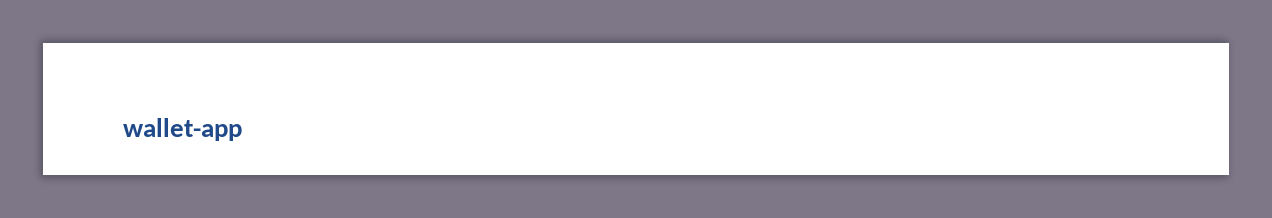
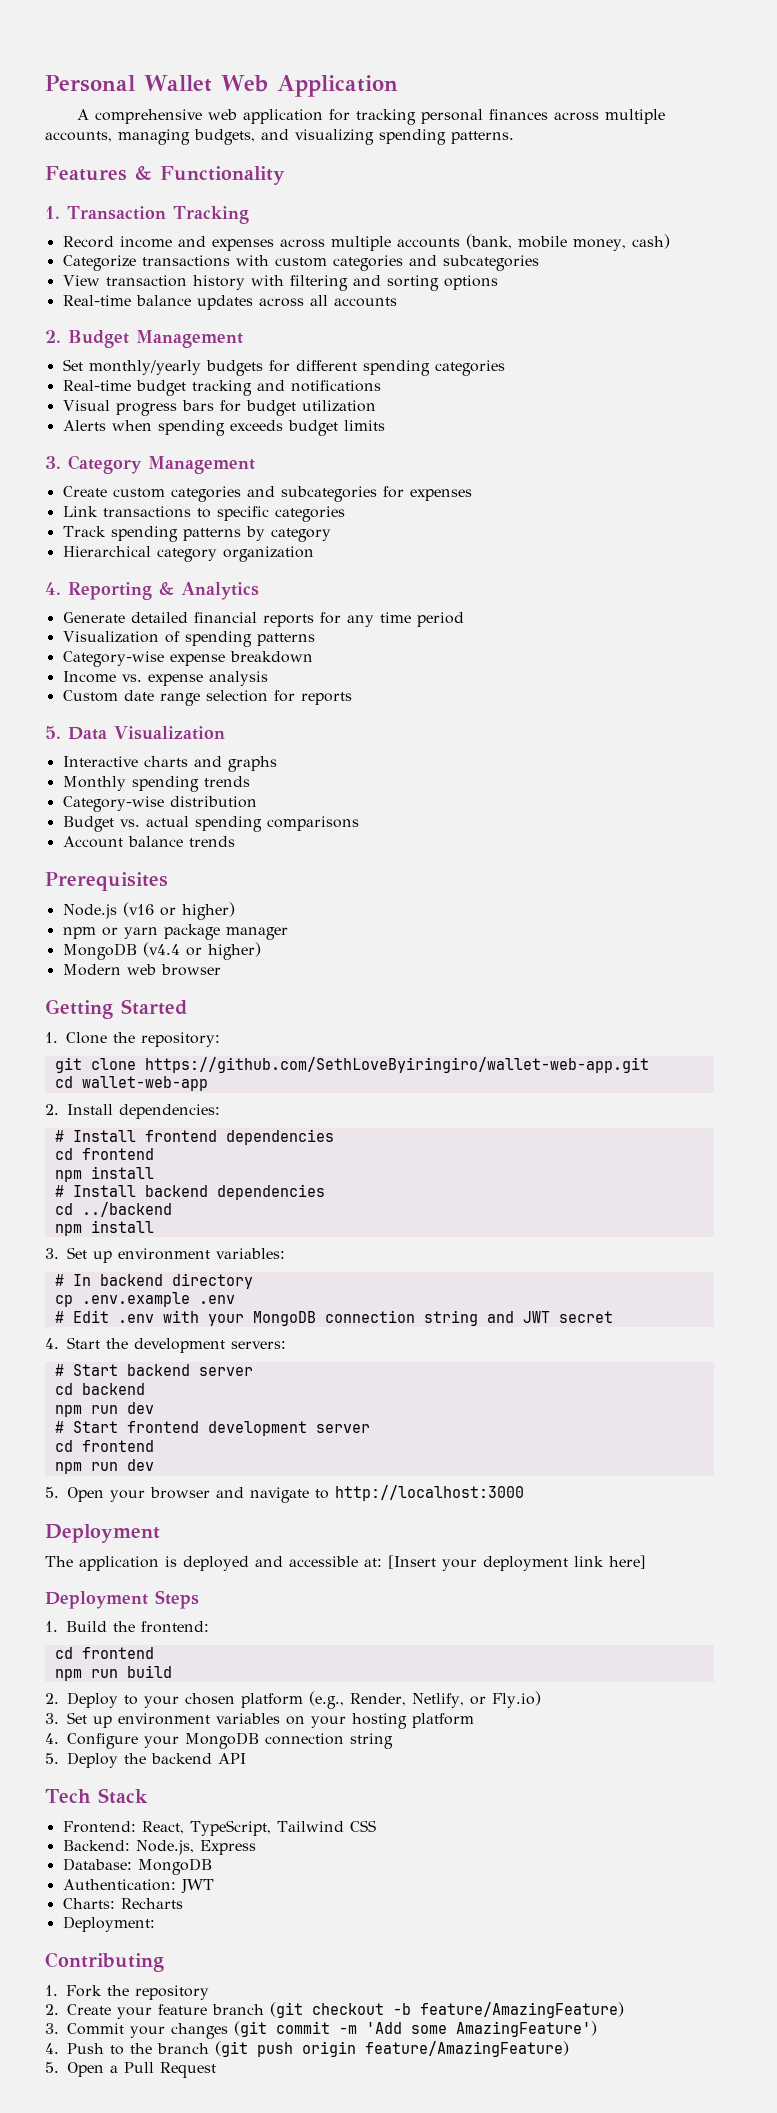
[123,118,242,141] wallet-app -> [45,75,398,97] [76,109,665,125] [45,129,514,145] [45,166,285,185] [45,206,249,224] [62,234,670,251] [62,255,539,271] [62,275,498,291] [62,295,397,310] [45,330,243,348] [62,359,505,376] [62,380,381,396] [62,400,376,416] [62,420,385,436] [45,455,255,474] [62,486,472,502] [62,506,345,522] [62,526,331,542] [62,546,314,562] [45,582,259,600] [62,612,464,627] [62,631,315,647] [62,651,313,667] [62,671,268,686] [62,690,352,706] [45,726,225,740] [62,756,277,772] [62,776,250,792] [62,796,257,812] [62,816,359,832] [62,836,235,848] [45,872,168,891] [62,902,235,920] [62,924,288,940] [62,942,261,960] [62,964,221,976] [45,999,187,1019] [45,1032,220,1047] [54,1057,649,1073] [54,1076,208,1091] [45,1104,220,1119] [54,1129,334,1145] [54,1148,154,1160] [54,1166,154,1182] [54,1184,325,1200] [54,1202,172,1217] [54,1220,154,1236] [45,1247,285,1263] [54,1273,253,1289] [54,1292,235,1307] [54,1310,613,1326] [45,1337,286,1353] [54,1364,253,1376] [54,1383,145,1395] [54,1402,154,1417] [54,1421,370,1436] [54,1440,154,1452] [54,1459,154,1474] [45,1485,524,1503] [45,1524,160,1543] [45,1555,646,1571] [45,1590,199,1609] [45,1621,209,1633] [54,1647,154,1659] [54,1665,172,1681] [45,1691,541,1709] [45,1712,474,1729] [45,1732,393,1749] [45,1752,246,1768] [45,1788,148,1804] [62,1820,376,1836] [62,1840,256,1855] [62,1858,212,1875] [62,1879,214,1894] [62,1898,183,1909] [62,1916,155,1932] [45,1952,164,1972] [45,1985,209,2000] [45,2002,624,2019] [45,2021,597,2039] [45,2041,569,2057] [45,2062,216,2078] Personal Wallet Web Application // A comprehensive web application for tracking personal finances across multiple accounts, managing budgets, and visualizing spending patterns. // Features & Functionality // 1. Transaction Tracking // Record income and expenses across multiple accounts (bank, mobile money, cash) // Categorize transactions with custom categories and subcategories // View transaction history with filtering and sorting options // Real-time balance updates across all accounts // 2. Budget Management // Set monthly/yearly budgets for different spending categories // Real-time budget tracking and notifications // Visual progress bars for budget utilization // Alerts when spending exceeds budget limits // 3. Category Management // Create custom categories and subcategories for expenses // Link transactions to specific categories // Track spending patterns by category // Hierarchical category organization // 4. Reporting & Analytics // Generate detailed financial reports for any time period // Visualization of spending patterns // Category-wise expense breakdown // Income vs. expense analysis // Custom date range selection for reports // 5. Data Visualization // Interactive charts and graphs // Monthly spending trends // Category-wise distribution // Budget vs. actual spending comparisons // Account balance trends // Prerequisites // Node.js (v16 or higher) // npm or yarn package manager // MongoDB (v4.4 or higher) // Modern web browser // Getting Started // 1. Clone the repository: // git clone https://github.com/SethLoveByiringiro/wallet-web-app.git // cd wallet-web-app // 2. Install dependencies: // # Install frontend dependencies // cd frontend // npm install // # Install backend dependencies // cd ../backend // npm install // 3. Set up environment variables: // # In backend directory // cp .env.example .env // # Edit .env with your MongoDB connection string and JWT secret // 4. Start the development servers: // # Start backend server // cd backend // npm run dev // # Start frontend development server // cd frontend // npm run dev // 5. Open your browser and navigate to http://localhost:3000 // Deployment // The application is deployed and accessible at: [Insert your deployment link here] // Deployment Steps // 1. Build the frontend: // cd frontend // npm run build // 2. Deploy to your chosen platform (e.g., Render, Netlify, or Fly.io) // 3. Set up environment variables on your hosting platform // 4. Configure your MongoDB connection string // 5. Deploy the backend API // Tech Stack // Frontend: React, TypeScript, Tailwind CSS // Backend: Node.js, Express // Database: MongoDB // Authentication: JWT // Charts: Recharts // Deployment: // Contributing // 1. Fork the repository // 2. Create your feature branch (git checkout -b feature/AmazingFeature) // 3. Commit your changes (git commit -m 'Add some AmazingFeature') // 4. Push to the branch (git push origin feature/AmazingFeature) // 5. Open a Pull Request

